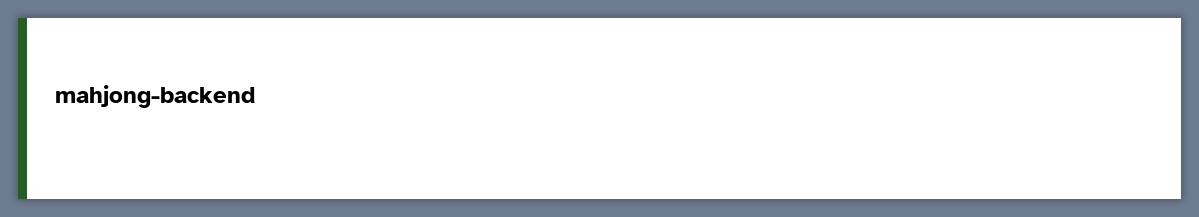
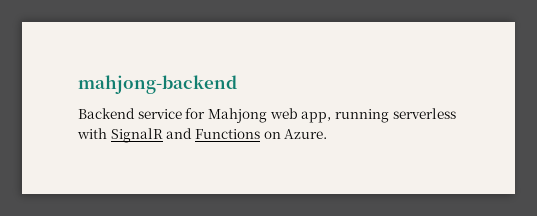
(255, 96) none -> [78,108,456,123] [77,128,328,143] // Backend service for Mahjong web app, running serverless with SignalR and Functions on Azure.

